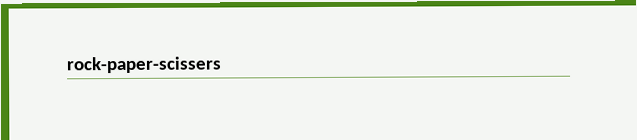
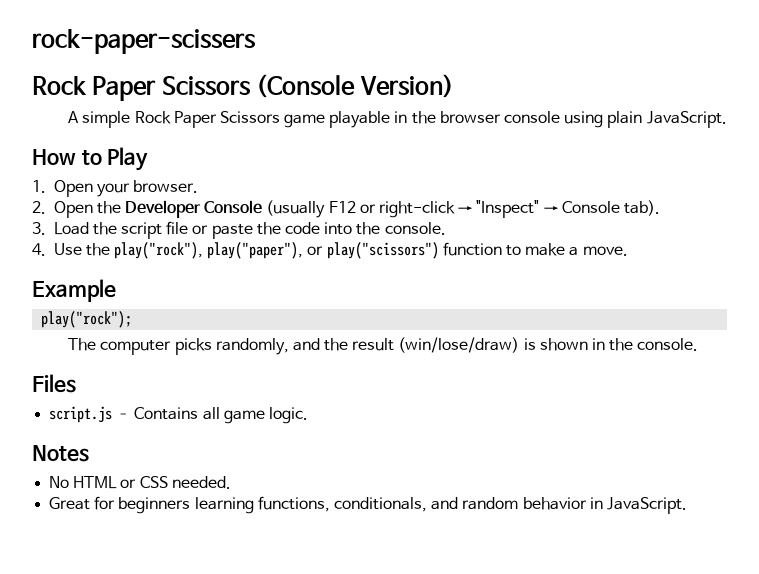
(222, 65) none -> [32,74,454,101] [68,111,727,128] [32,147,149,171] [32,180,199,197] [32,200,660,218] [32,221,446,239] [32,242,628,259] [32,279,116,302] [41,311,133,328] [68,337,699,355] [32,374,76,393] [49,406,308,424] [32,445,89,462] [49,476,231,489] [49,496,687,514] // Rock Paper Scissors (Console Version) // A simple Rock Paper Scissors game playable in the browser console using plain JavaScript. // How to Play // 1. Open your browser. // 2. Open the Developer Console (usually F12 or right-click → "Inspect" → Console tab). // 3. Load the script file or paste the code into the console. // 4. Use the play("rock"), play("paper"), or play("scissors") function to make a move. // Example // play("rock"); // The computer picks randomly, and the result (win/lose/draw) is shown in the console. // Files // script.js – Contains all game logic. // Notes // No HTML or CSS needed. // Great for beginners learning functions, conditionals, and random behavior in JavaScript.

